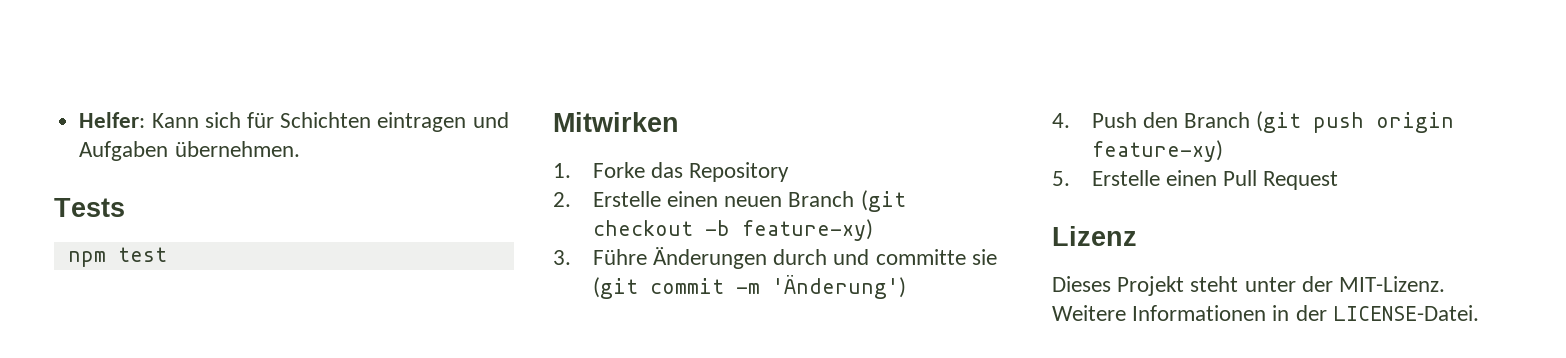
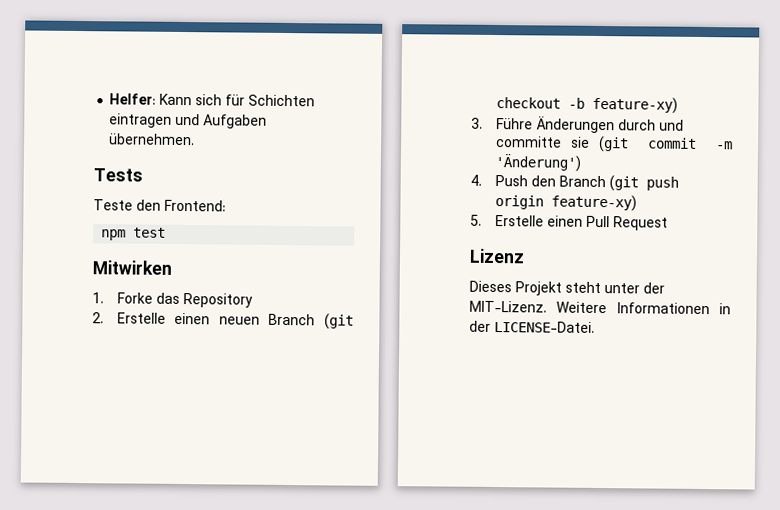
(125, 207) none -> [93,199,226,212] // Teste den Frontend:

